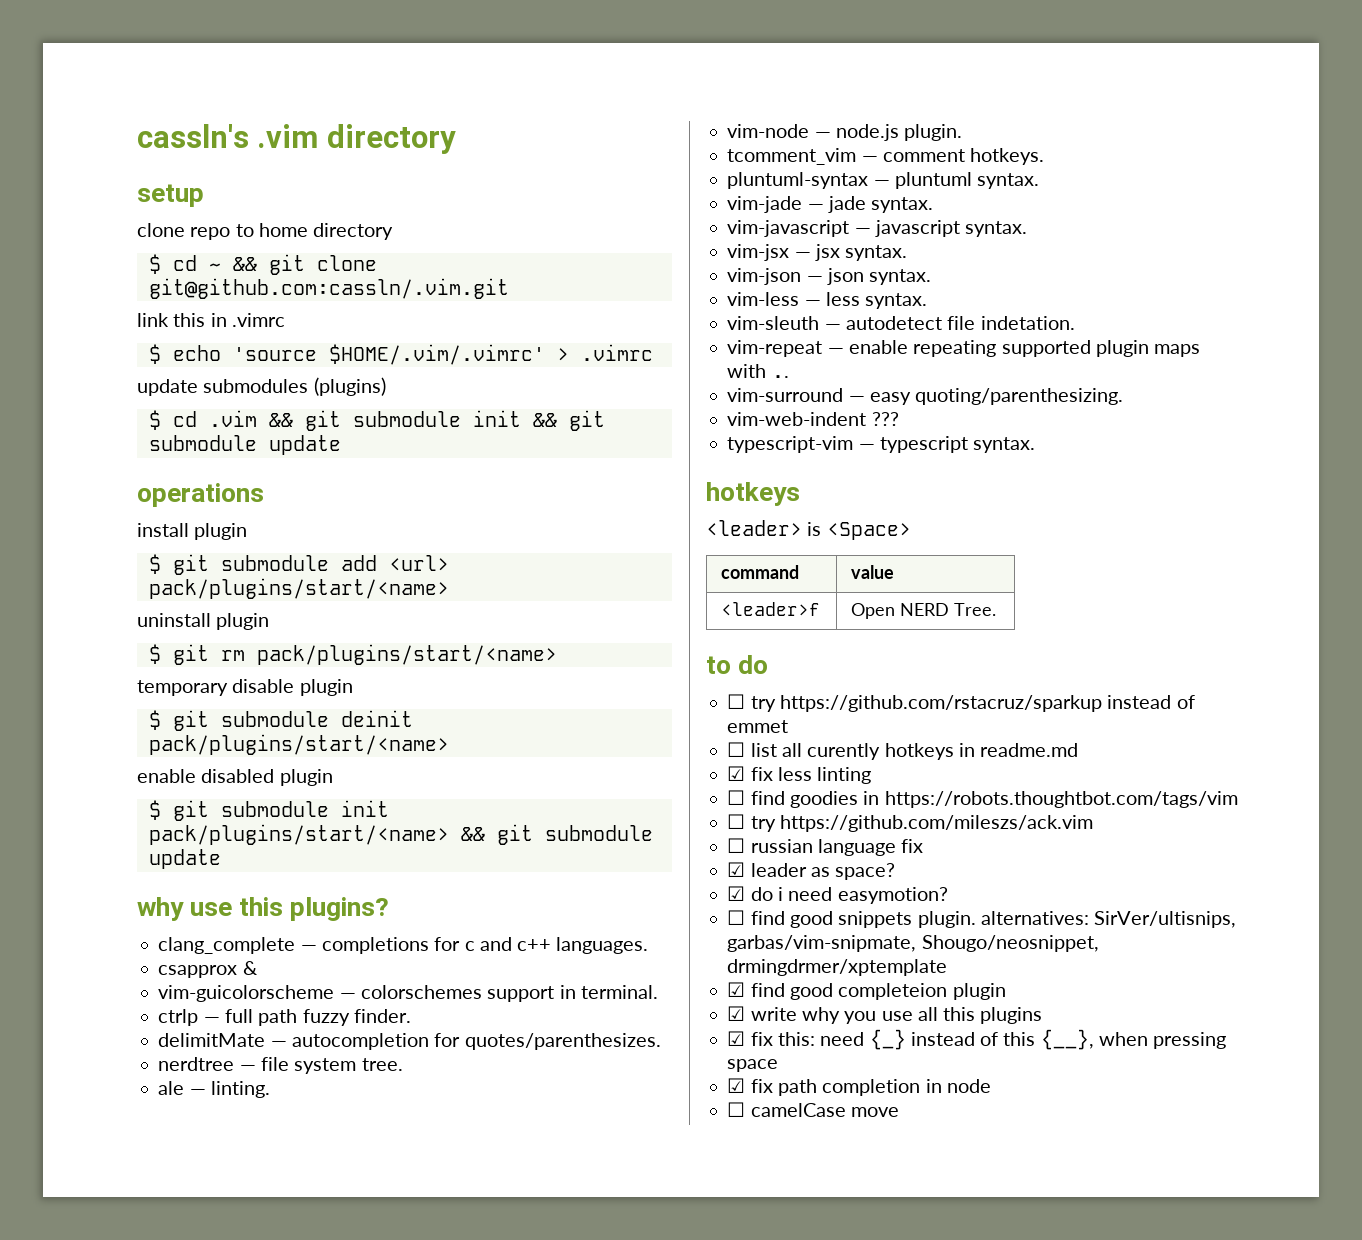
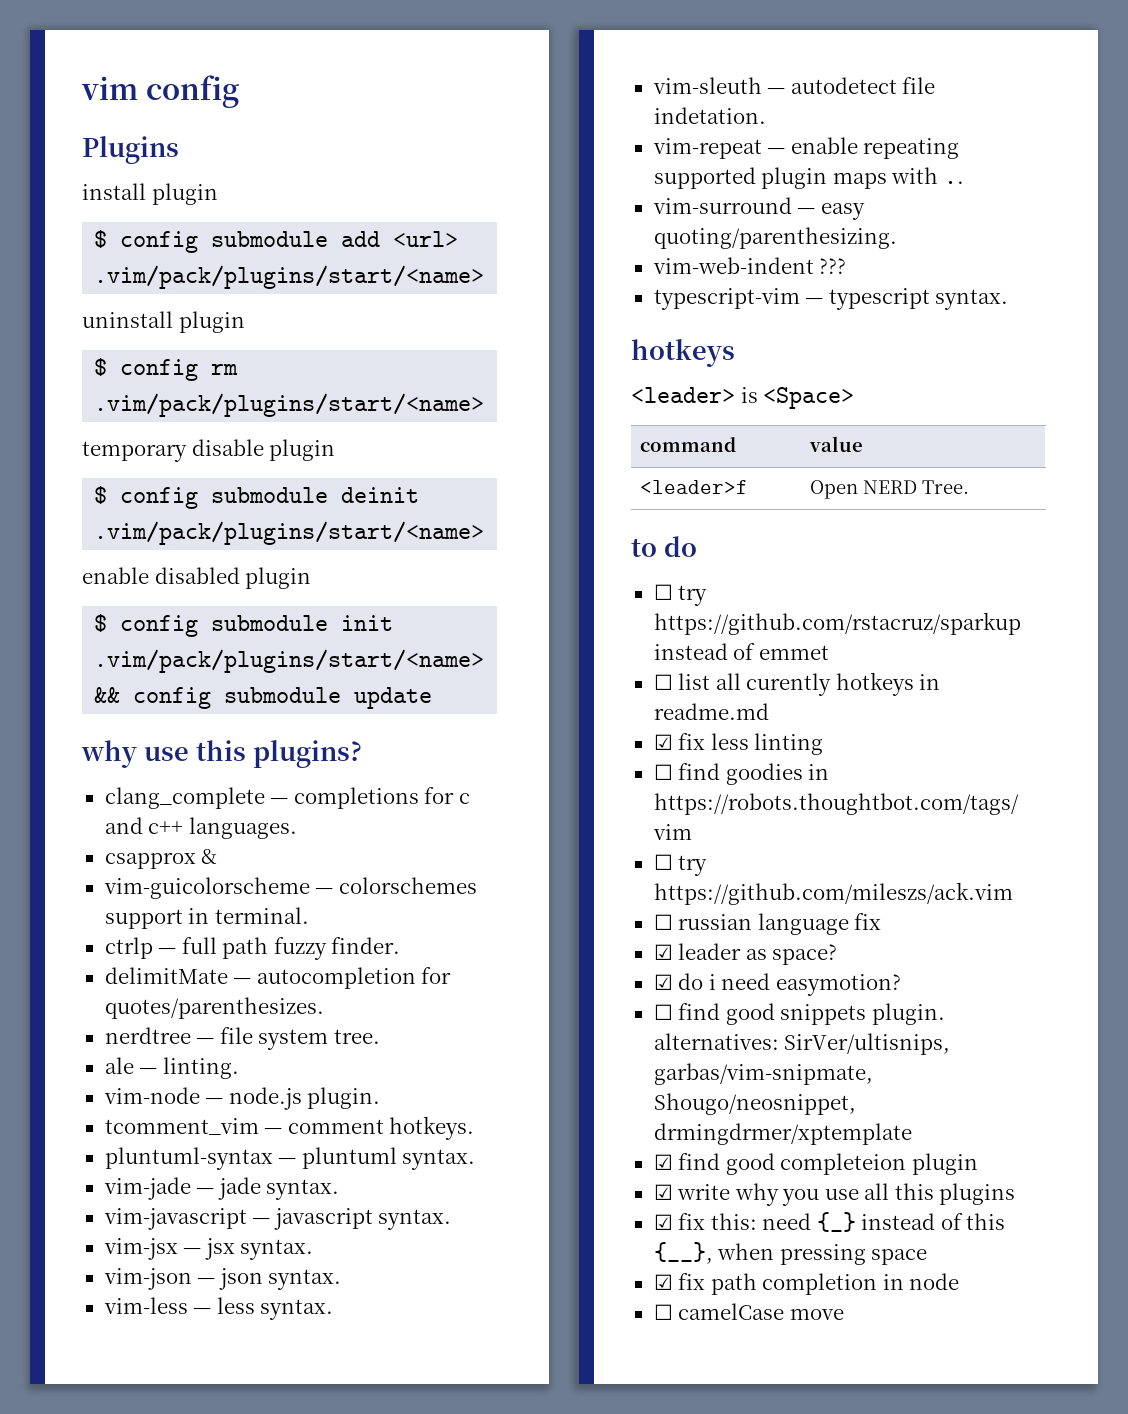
[137,124,456,154] [137,184,204,207] [137,223,394,240] [148,254,377,275] [148,278,509,299] [137,313,285,327] [148,344,653,365] [137,377,386,396] [148,410,605,431] [148,435,341,455] [137,483,264,507] cassln's .vim directory // setup // clone repo to home directory // $ cd ~ && git clone git@github.com:cassln/.vim.git // link this in .vimrc // $ echo 'source $HOME/.vim/.vimrc' > .vimrc // update submodules (plugins) // $ cd .vim && git submodule init && git submodule update // operations -> [81,75,239,108] [82,136,179,164] vim config // Plugins
[172,554,209,575] git -> [120,231,199,253] config
[148,578,449,599] pack/plugins/start/<name> -> [94,265,485,289] .vim/pack/plugins/start/<name>
[172,644,557,665] git rm pack/plugins/start/<name> -> [120,359,239,381] [94,393,485,417] config rm .vim/pack/plugins/start/<name>
[172,710,209,731] git -> [120,487,199,509] config
[148,734,449,755] pack/plugins/start/<name> -> [94,521,485,545] .vim/pack/plugins/start/<name>
[172,800,389,821] [148,824,533,845] git submodule init pack/plugins/start/<name> && git -> [120,615,394,637] [94,649,485,673] [94,687,212,709] config submodule init .vim/pack/plugins/start/<name> && config

